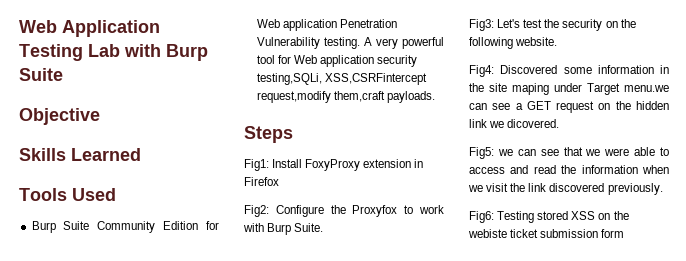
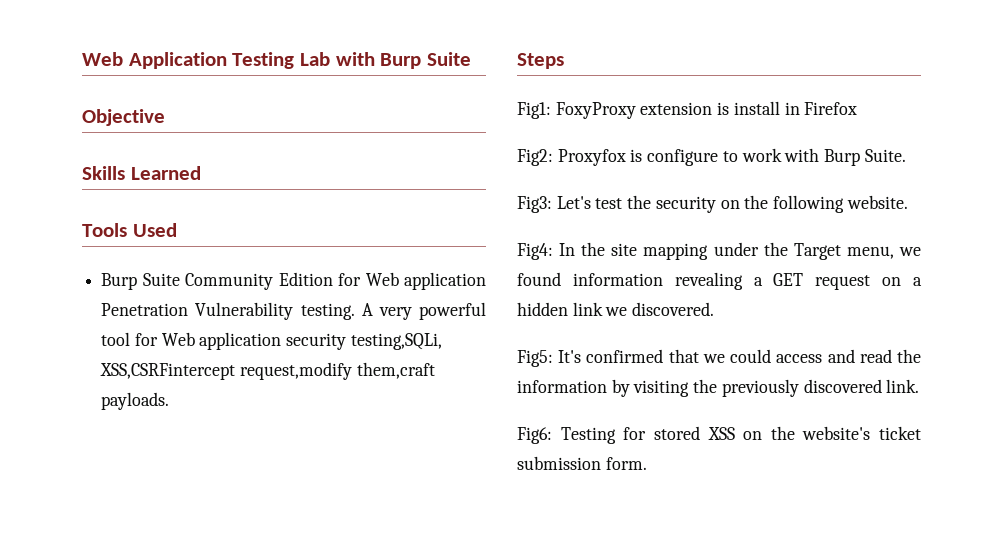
[272,159,303,168] Install -> (551, 110) none
(412, 163) none -> [717,101,780,115] is install
[275,205,398,217] Configure the Proxyfox -> [557,149,719,166] Proxyfox is configure
[500,65,669,74] [469,83,669,95] [469,103,511,110] Discovered some information in the site maping under Target menu.we can see -> [559,242,921,260] [517,272,743,290] In the site mapping under the Target menu, we found information revealing
[615,101,631,110] the -> [913,277,922,286] a
[507,119,560,128] dicovered. -> [632,302,715,316] discovered.
[497,147,669,156] we can see that we were able to -> [558,349,772,363] It's confirmed that we could
[642,165,669,174] [468,183,663,195] when we visit the link discovered previously. -> [611,379,920,397] by visiting the previously discovered link.
(535, 217) none -> [623,427,647,440] for
[468,229,507,238] webiste -> [802,426,871,440] website's
[601,229,625,238] form -> [605,457,647,470] form.

